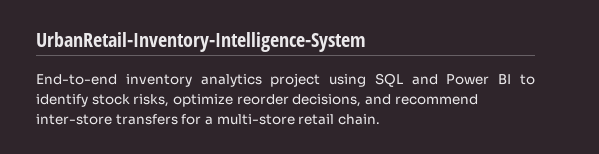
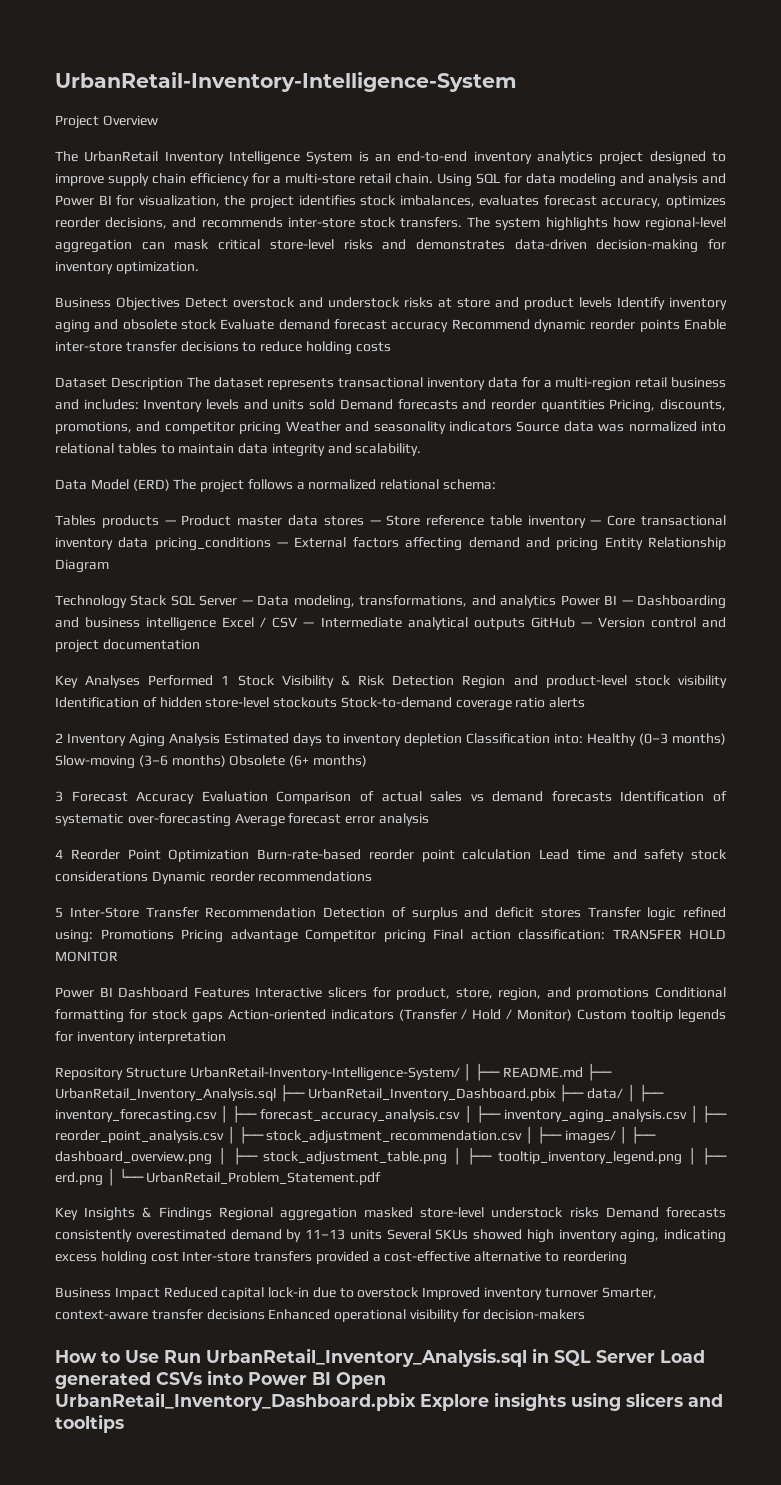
[36,73,535,87] [36,94,478,107] [36,114,178,125] End-to-end inventory analytics project using SQL and Power BI to identify stock risks, optimize reorder decisions, and recommend inter-store transfers -> [55,115,158,129] [55,151,727,165] [55,173,249,186] Project Overview // The UrbanRetail Inventory Intelligence System is an end-to-end inventory analytics project designed to improve supply chain efficiency
(380, 119) none -> [436,173,726,187] [55,195,726,209] [55,217,726,231] [55,239,727,253] [55,261,199,274] [55,297,727,311] [55,319,727,333] [55,341,391,355] [55,377,726,391] [55,399,726,413] [55,421,726,435] [55,443,422,457] [55,479,497,493] [55,515,727,528] [55,537,726,551] [55,559,109,573] [55,595,726,609] [55,617,726,631] [55,639,200,653] [55,675,727,689] [55,697,586,711] [55,733,726,747] [55,755,367,769] [55,791,727,804] [55,813,429,827] [55,849,727,862] [55,871,373,884] [55,907,726,921] [55,929,726,943] [55,951,118,962] [55,987,726,1001] [55,1009,726,1023] [55,1031,226,1044] [55,1063,612,1081] [55,1084,664,1102] [55,1105,727,1123] [55,1126,657,1144] [55,1147,727,1165] [55,1168,382,1186] [55,1207,726,1221] [55,1229,726,1243] [55,1251,627,1265] [55,1287,657,1300] [55,1309,586,1322] [55,1348,705,1367] [55,1370,386,1389] [55,1392,723,1411] [55,1414,124,1433] Using SQL for data modeling and analysis and Power BI for visualization, the project identifies stock imbalances, evaluates forecast accuracy, optimizes reorder decisions, and recommends inter-store stock transfers. The system highlights how regional-level aggregation can mask critical store-level risks and demonstrates data-driven decision-making for inventory optimization. // Business Objectives Detect overstock and understock risks at store and product levels Identify inventory aging and obsolete stock Evaluate demand forecast accuracy Recommend dynamic reorder points Enable inter-store transfer decisions to reduce holding costs // Dataset Description The dataset represents transactional inventory data for a multi-region retail business and includes: Inventory levels and units sold Demand forecasts and reorder quantities Pricing, discounts, promotions, and competitor pricing Weather and seasonality indicators Source data was normalized into relational tables to maintain data integrity and scalability. // Data Model (ERD) The project follows a normalized relational schema: // Tables products — Product master data stores — Store reference table inventory — Core transactional inventory data pricing_conditions — External factors affecting demand and pricing Entity Relationship Diagram // Technology Stack SQL Server — Data modeling, transformations, and analytics Power BI — Dashboarding and business intelligence Excel / CSV — Intermediate analytical outputs GitHub — Version control and project documentation // Key Analyses Performed 1 Stock Visibility & Risk Detection Region and product-level stock visibility Identification of hidden store-level stockouts Stock-to-demand coverage ratio alerts // 2 Inventory Aging Analysis Estimated days to inventory depletion Classification into: Healthy (0–3 months) Slow-moving (3–6 months) Obsolete (6+ months) // 3 Forecast Accuracy Evaluation Comparison of actual sales vs demand forecasts Identification of systematic over-forecasting Average forecast error analysis // 4 Reorder Point Optimization Burn-rate-based reorder point calculation Lead time and safety stock considerations Dynamic reorder recommendations // 5 Inter-Store Transfer Recommendation Detection of surplus and deficit stores Transfer logic refined using: Promotions Pricing advantage Competitor pricing Final action classification: TRANSFER HOLD MONITOR // Power BI Dashboard Features Interactive slicers for product, store, region, and promotions Conditional formatting for stock gaps Action-oriented indicators (Transfer / Hold / Monitor) Custom tooltip legends for inventory interpretation // Repository Structure UrbanRetail-Inventory-Intelligence-System/ │ ├── README.md ├── UrbanRetail_Inventory_Analysis.sql ├── UrbanRetail_Inventory_Dashboard.pbix ├── data/ │ ├── inventory_forecasting.csv │ ├── forecast_accuracy_analysis.csv │ ├── inventory_aging_analysis.csv │ ├── reorder_point_analysis.csv │ ├── stock_adjustment_recommendation.csv │ ├── images/ │ ├── dashboard_overview.png │ ├── stock_adjustment_table.png │ ├── tooltip_inventory_legend.png │ ├── erd.png │ └── UrbanRetail_Problem_Statement.pdf // Key Insights & Findings Regional aggregation masked store-level understock risks Demand forecasts consistently overestimated demand by 11–13 units Several SKUs showed high inventory aging, indicating excess holding cost Inter-store transfers provided a cost-effective alternative to reordering // Business Impact Reduced capital lock-in due to overstock Improved inventory turnover Smarter, context-aware transfer decisions Enhanced operational visibility for decision-makers // How to Use Run UrbanRetail_Inventory_Analysis.sql in SQL Server Load generated CSVs into Power BI Open UrbanRetail_Inventory_Dashboard.pbix Explore insights using slicers and tooltips

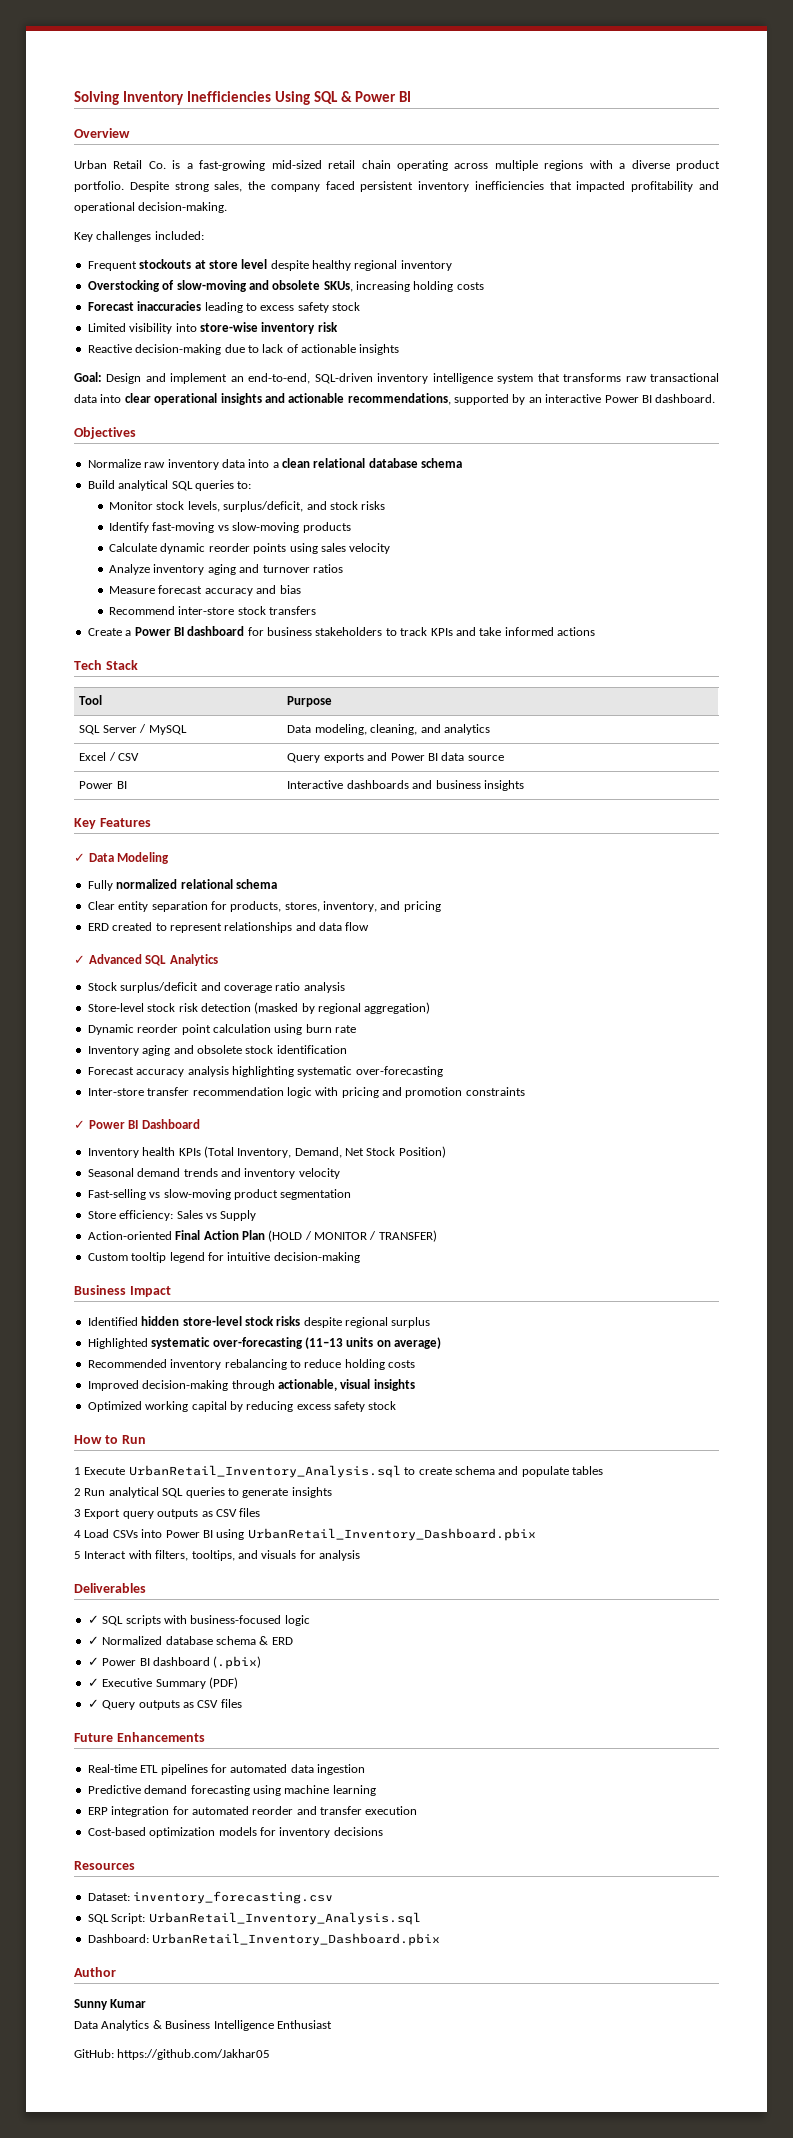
[55,72,517,92] [55,115,158,129] [55,151,727,165] [55,173,726,187] [55,195,726,209] [55,217,726,231] [55,239,727,253] [55,261,199,274] [55,297,727,311] [55,319,727,333] [55,341,391,355] [55,377,726,391] [55,399,726,413] [55,421,726,435] [55,443,422,457] [55,479,497,493] [55,515,727,528] [55,537,726,551] [55,559,109,573] [55,595,726,609] [55,617,726,631] [55,639,200,653] [55,675,727,689] [55,697,586,711] [55,733,726,747] [55,755,367,769] [55,791,727,804] [55,813,429,827] [55,849,727,862] [55,871,373,884] [55,907,726,921] [55,929,726,943] [55,951,118,962] [55,987,726,1001] [55,1009,726,1023] [55,1031,226,1044] [55,1063,612,1081] [55,1084,664,1102] [55,1105,727,1123] [55,1126,657,1144] [55,1147,727,1165] [55,1168,382,1186] [55,1207,726,1221] [55,1229,726,1243] [55,1251,627,1265] [55,1287,657,1300] [55,1309,586,1322] UrbanRetail-Inventory-Intelligence-System // Project Overview // The UrbanRetail Inventory Intelligence System is an end-to-end inventory analytics project designed to improve supply chain efficiency for a multi-store retail chain. Using SQL for data modeling and analysis and Power BI for visualization, the project identifies stock imbalances, evaluates forecast accuracy, optimizes reorder decisions, and recommends inter-store stock transfers. The system highlights how regional-level aggregation can mask critical store-level risks and demonstrates data-driven decision-making for inventory optimization. // Business Objectives Detect overstock and understock risks at store and product levels Identify inventory aging and obsolete stock Evaluate demand forecast accuracy Recommend dynamic reorder points Enable inter-store transfer decisions to reduce holding costs // Dataset Description The dataset represents transactional inventory data for a multi-region retail business and includes: Inventory levels and units sold Demand forecasts and reorder quantities Pricing, discounts, promotions, and competitor pricing Weather and seasonality indicators Source data was normalized into relational tables to maintain data integrity and scalability. // Data Model (ERD) The project follows a normalized relational schema: // Tables products — Product master data stores — Store reference table inventory — Core transactional inventory data pricing_conditions — External factors affecting demand and pricing Entity Relationship Diagram // Technology Stack SQL Server — Data modeling, transformations, and analytics Power BI — Dashboarding and business intelligence Excel / CSV — Intermediate analytical outputs GitHub — Version control and project documentation // Key Analyses Performed 1 Stock Visibility & Risk Detection Region and product-level stock visibility Identification of hidden store-level stockouts Stock-to-demand coverage ratio alerts // 2 Inventory Aging Analysis Estimated days to inventory depletion Classification into: Healthy (0–3 months) Slow-moving (3–6 months) Obsolete (6+ months) // 3 Forecast Accuracy Evaluation Comparison of actual sales vs demand forecasts Identification of systematic over-forecasting Average forecast error analysis // 4 Reorder Point Optimization Burn-rate-based reorder point calculation Lead time and safety stock considerations Dynamic reorder recommendations // 5 Inter-Store Transfer Recommendation Detection of surplus and deficit stores Transfer logic refined using: Promotions Pricing advantage Competitor pricing Final action classification: TRANSFER HOLD MONITOR // Power BI Dashboard Features Interactive slicers for product, store, region, and promotions Conditional formatting for stock gaps Action-oriented indicators (Transfer / Hold / Monitor) Custom tooltip legends for inventory interpretation // Repository Structure UrbanRetail-Inventory-Intelligence-System/ │ ├── README.md ├── UrbanRetail_Inventory_Analysis.sql ├── UrbanRetail_Inventory_Dashboard.pbix ├── data/ │ ├── inventory_forecasting.csv │ ├── forecast_accuracy_analysis.csv │ ├── inventory_aging_analysis.csv │ ├── reorder_point_analysis.csv │ ├── stock_adjustment_recommendation.csv │ ├── images/ │ ├── dashboard_overview.png │ ├── stock_adjustment_table.png │ ├── tooltip_inventory_legend.png │ ├── erd.png │ └── UrbanRetail_Problem_Statement.pdf // Key Insights & Findings Regional aggregation masked store-level understock risks Demand forecasts consistently overestimated demand by 11–13 units Several SKUs showed high inventory aging, indicating excess holding cost Inter-store transfers provided a cost-effective alternative to reordering // Business Impact Reduced capital lock-in due to overstock Improved inventory turnover Smarter, context-aware transfer decisions Enhanced operational visibility for decision-makers -> [74,91,412,105] [74,128,130,138] [74,160,720,171] [74,181,719,192] [74,202,228,213] [74,231,204,242] [87,259,452,271] [87,280,484,292] [87,301,360,313] [87,322,338,334] [87,344,400,355] [74,372,719,384] [74,393,716,405] [74,427,136,439] [87,458,463,470] [87,480,252,491] [109,501,386,512] [109,522,351,533] [109,543,391,554] [109,564,343,575] [109,585,301,596] [109,606,317,615] [87,626,595,636] [74,660,138,670] [79,695,103,705] [287,696,333,707] [79,724,187,735] [287,724,490,735] [79,752,140,761] [287,752,504,763] [79,781,127,789] [287,780,524,791] [74,818,151,829] [74,852,170,864] [87,879,277,891] [87,901,441,912] [87,922,370,933] [74,954,218,966] [87,982,345,993] [87,1002,431,1014] [87,1024,356,1035] [87,1045,347,1056] [87,1066,443,1077] [87,1087,525,1098] [74,1119,200,1129] [87,1146,446,1158] [87,1168,340,1179] [87,1189,352,1200] [87,1210,257,1221] [87,1230,437,1242] [87,1252,360,1263] [74,1285,171,1297] [87,1316,431,1328] [87,1337,441,1349] [87,1359,415,1370] [87,1379,415,1391] [87,1401,397,1412] Solving Inventory Inefficiencies Using SQL & Power BI // Overview // Urban Retail Co. is a fast-growing mid-sized retail chain operating across multiple regions with a diverse product portfolio. Despite strong sales, the company faced persistent inventory inefficiencies that impacted profitability and operational decision-making. // Key challenges included: // Frequent stockouts at store level despite healthy regional inventory // Overstocking of slow-moving and obsolete SKUs, increasing holding costs // Forecast inaccuracies leading to excess safety stock // Limited visibility into store-wise inventory risk // Reactive decision-making due to lack of actionable insights // Goal: Design and implement an end-to-end, SQL-driven inventory intelligence system that transforms raw transactional data into clear operational insights and actionable recommendations, supported by an interactive Power BI dashboard. // Objectives // Normalize raw inventory data into a clean relational database schema // Build analytical SQL queries to: // Monitor stock levels, surplus/deficit, and stock risks // Identify fast-moving vs slow-moving products // Calculate dynamic reorder points using sales velocity // Analyze inventory aging and turnover ratios // Measure forecast accuracy and bias // Recommend inter-store stock transfers // Create a Power BI dashboard for business stakeholders to track KPIs and take informed actions // Tech Stack // Tool | Purpose // SQL Server / MySQL | Data modeling, cleaning, and analytics // Excel / CSV | Query exports and Power BI data source // Power BI | Interactive dashboards and business insights // Key Features // ✓ Data Modeling // Fully normalized relational schema // Clear entity separation for products, stores, inventory, and pricing // ERD created to represent relationships and data flow // ✓ Advanced SQL Analytics // Stock surplus/deficit and coverage ratio analysis // Store-level stock risk detection (masked by regional aggregation) // Dynamic reorder point calculation using burn rate // Inventory aging and obsolete stock identification // Forecast accuracy analysis highlighting systematic over-forecasting // Inter-store transfer recommendation logic with pricing and promotion constraints // ✓ Power BI Dashboard // Inventory health KPIs (Total Inventory, Demand, Net Stock Position) // Seasonal demand trends and inventory velocity // Fast-selling vs slow-moving product segmentation // Store efficiency: Sales vs Supply // Action-oriented Final Action Plan (HOLD / MONITOR / TRANSFER) // Custom tooltip legend for intuitive decision-making // Business Impact // Identified hidden store-level stock risks despite regional surplus // Highlighted systematic over-forecasting (11–13 units on average) // Recommended inventory rebalancing to reduce holding costs // Improved decision-making through actionable, visual insights // Optimized working capital by reducing excess safety stock
[125,1348,705,1367] [55,1372,151,1389] Use Run UrbanRetail_Inventory_Analysis.sql in SQL Server Load generated -> [121,1435,146,1444] [74,1465,603,1478] [74,1487,332,1498] [74,1508,261,1519] [74,1529,110,1538] Run // 1 Execute UrbanRetail_Inventory_Analysis.sql to create schema and populate tables // 2 Run analytical SQL queries to generate insights // 3 Export query outputs as CSV files // 4 Load
[336,1372,386,1389] [55,1392,723,1411] [55,1414,124,1433] Open UrbanRetail_Inventory_Dashboard.pbix Explore insights using slicers and tooltips -> [216,1528,536,1541] [74,1550,360,1561] [74,1583,146,1593] [87,1615,310,1626] [87,1636,293,1645] [87,1656,262,1669] [87,1677,238,1689] [87,1699,242,1710] [74,1732,205,1742] [87,1764,365,1775] [87,1785,376,1796] [87,1806,418,1817] [87,1827,383,1838] [74,1861,135,1870] [87,1891,334,1904] [87,1912,421,1925] [87,1933,441,1946] [74,1967,116,1977] [74,1999,147,2010] [74,2020,332,2031] [74,2049,271,2060] using UrbanRetail_Inventory_Dashboard.pbix // 5 Interact with filters, tooltips, and visuals for analysis // Deliverables // ✓ SQL scripts with business-focused logic // ✓ Normalized database schema & ERD // ✓ Power BI dashboard (.pbix) // ✓ Executive Summary (PDF) // ✓ Query outputs as CSV files // Future Enhancements // Real-time ETL pipelines for automated data ingestion // Predictive demand forecasting using machine learning // ERP integration for automated reorder and transfer execution // Cost-based optimization models for inventory decisions // Resources // Dataset: inventory_forecasting.csv // SQL Script: UrbanRetail_Inventory_Analysis.sql // Dashboard: UrbanRetail_Inventory_Dashboard.pbix // Author // Sunny Kumar // Data Analytics & Business Intelligence Enthusiast // GitHub: https://github.com/Jakhar05

